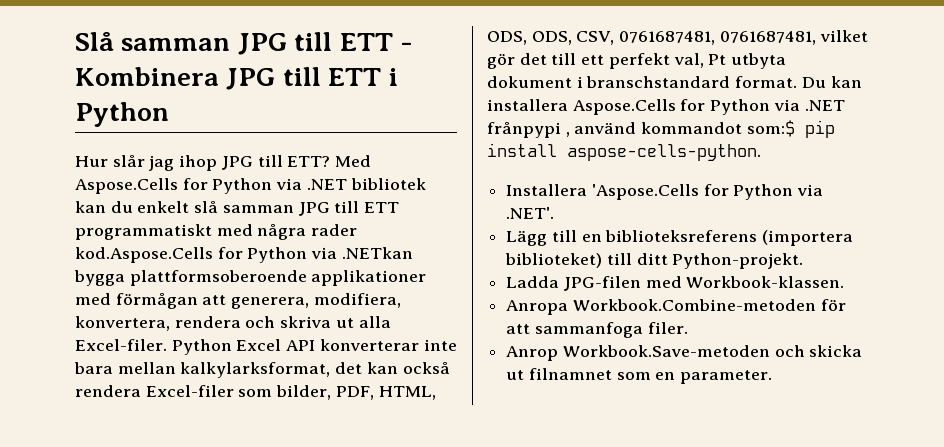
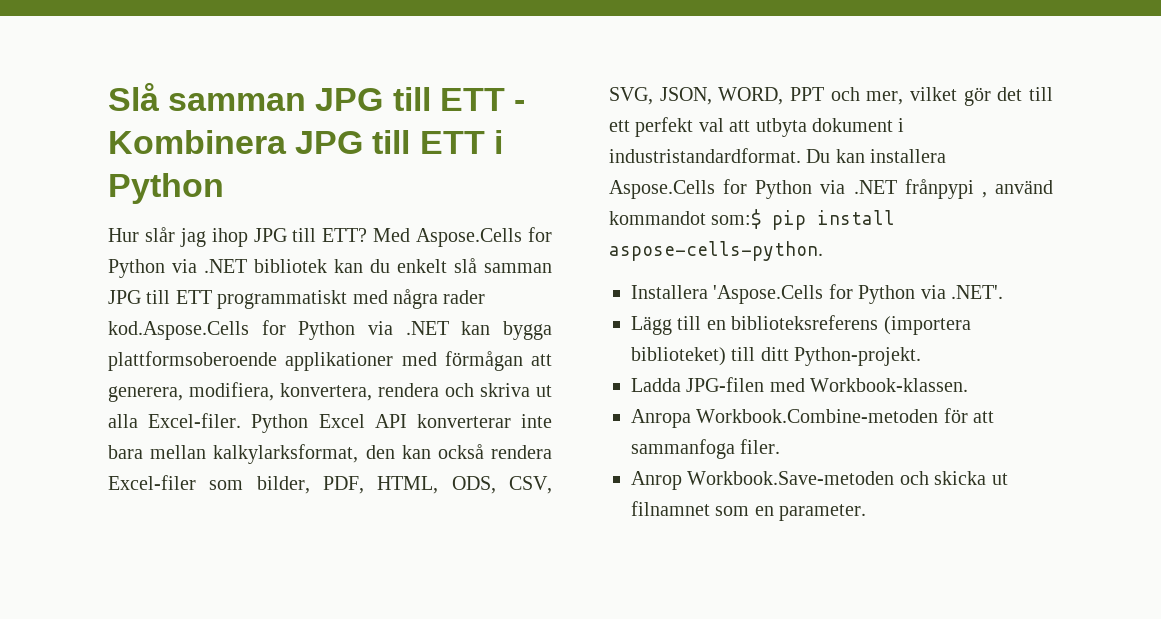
[341,247,413,259] .NETkan -> [405,321,491,335] .NET kan
[335,362,363,374] det -> [365,445,395,459] den
[531,31,816,45] ODS, CSV, 0761687481, 0761687481, -> [508,476,552,494] [609,87,904,105] CSV, SVG, JSON, WORD, PPT och mer,
[673,53,727,68] val, Pt -> [698,118,751,132] val att
[586,76,798,88] branschstandard format. -> [609,148,801,163] industristandardformat.

